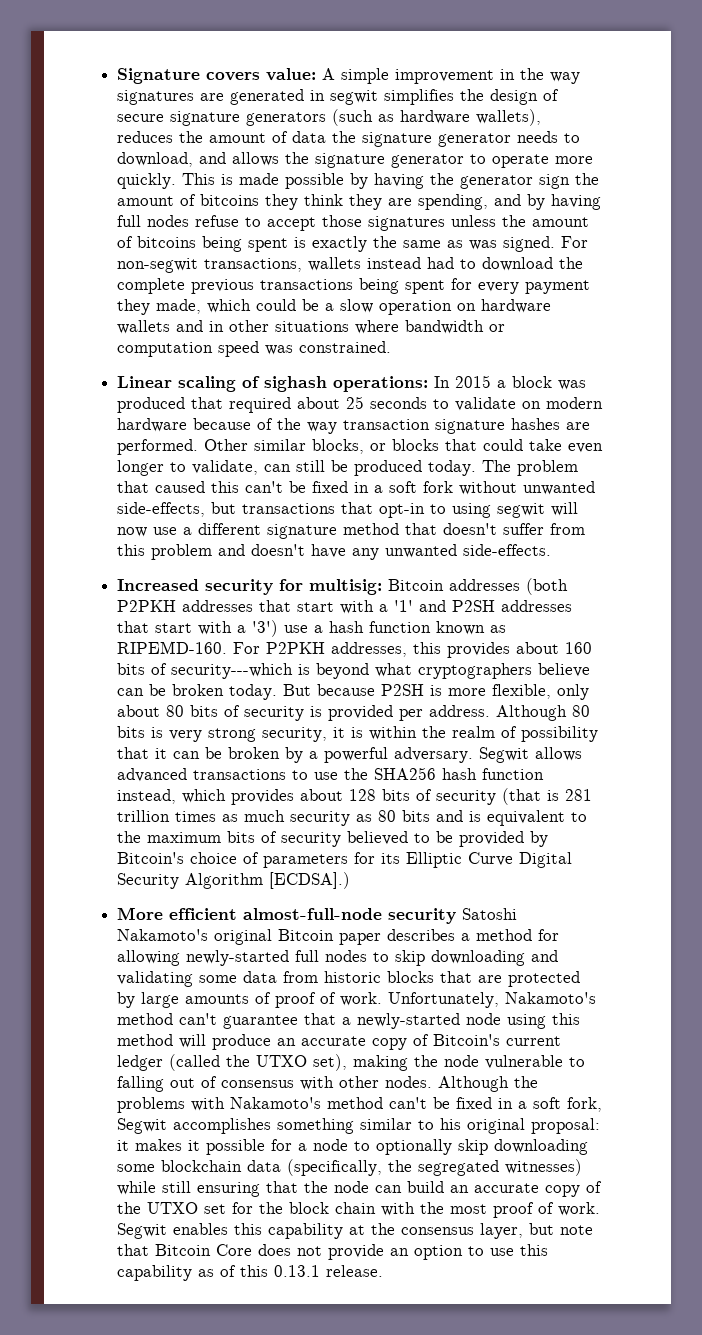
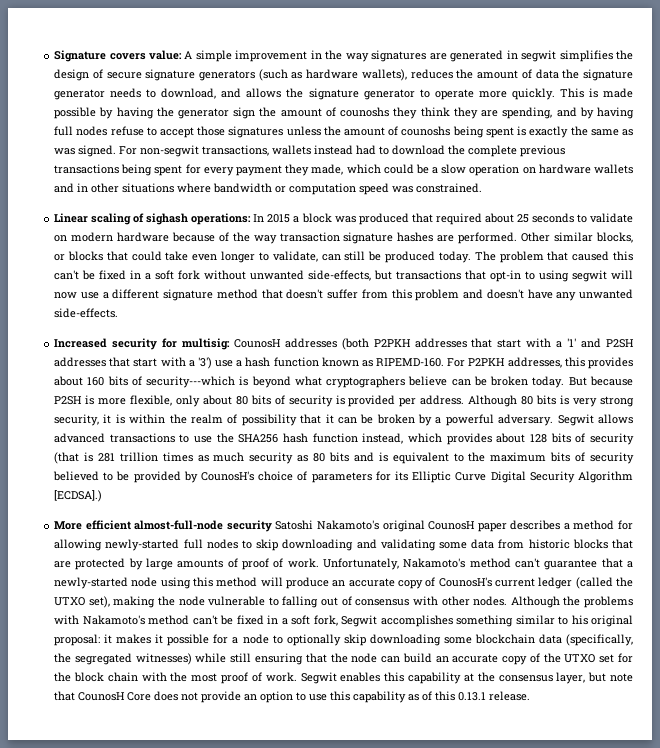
[200,194,260,206] bitcoins -> [340,107,390,117] counoshs
[137,236,197,248] bitcoins -> [401,126,451,136] counoshs
[388,579,445,591] Bitcoin -> [233,339,281,348] CounosH
[117,852,185,864] Bitcoin's -> [201,471,255,481] CounosH's
[278,929,335,941] Bitcoin -> [428,521,476,530] CounosH
[433,1034,501,1046] Bitcoin's -> [438,577,492,587] CounosH's
[155,1244,212,1256] Bitcoin -> [78,692,126,701] CounosH

